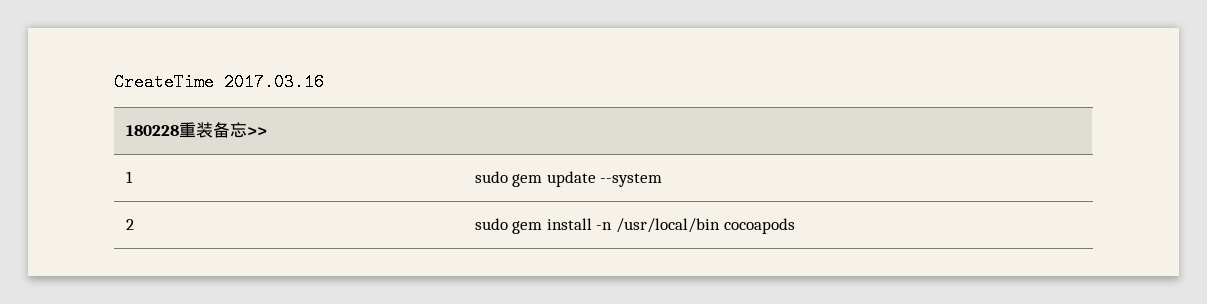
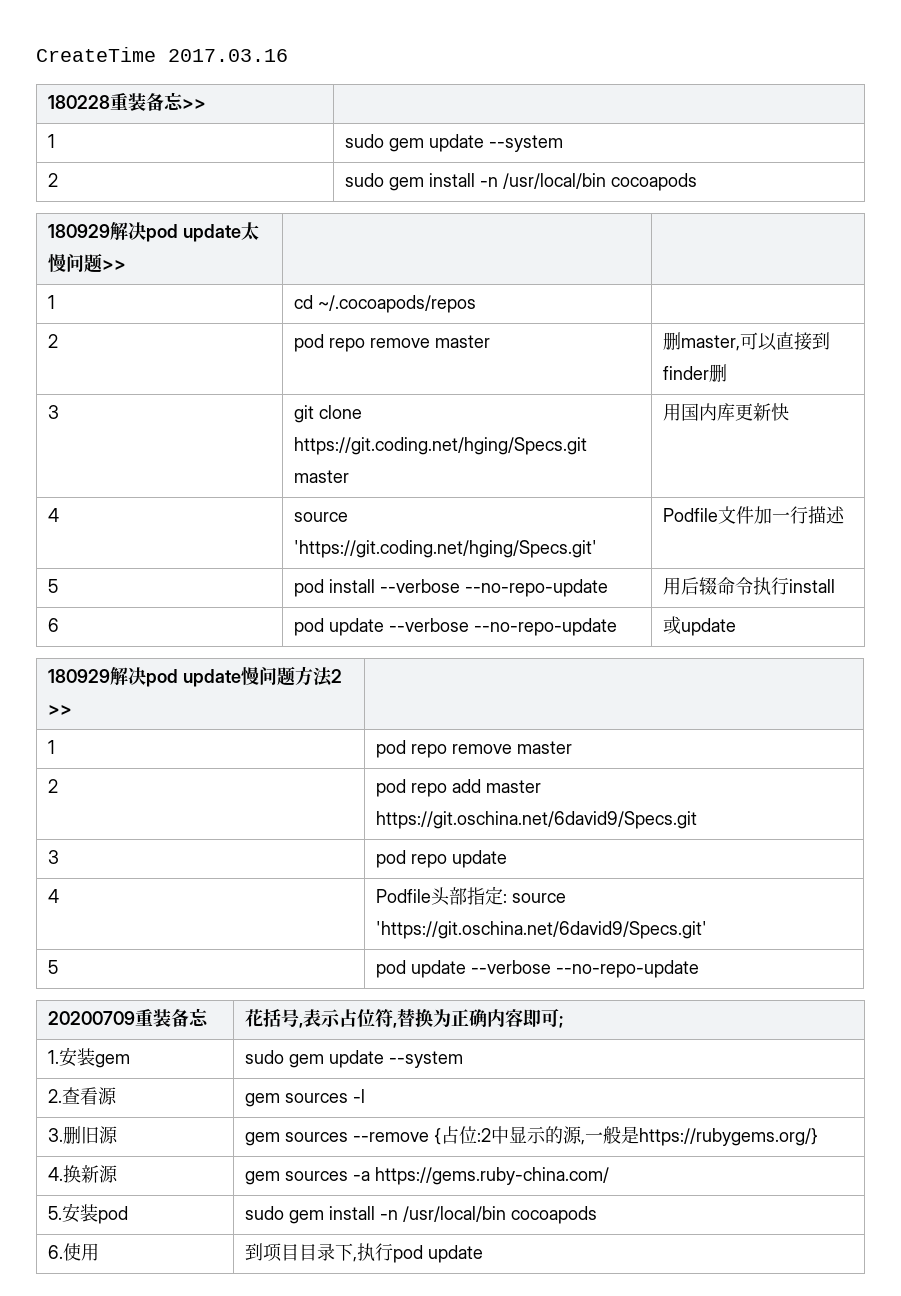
(795, 226) none -> [48,222,260,242] [48,253,127,273] [48,295,56,309] [294,295,477,313] [48,334,59,348] [294,334,491,352] [663,332,831,351] [663,364,728,382] [48,405,60,419] [294,405,363,423] [294,437,588,455] [294,470,350,483] [663,403,790,421] [48,508,60,522] [294,512,349,522] [294,540,598,558] [663,506,846,524] [48,579,59,593] [294,579,609,597] [663,577,836,595] [48,618,60,632] [294,618,618,636] [663,616,737,636] [48,666,343,687] [48,705,73,715] [48,740,56,754] [376,740,573,758] [48,779,59,793] [376,779,542,797] [376,811,698,829] [48,850,60,864] [376,850,508,868] [48,889,60,903] [376,886,567,906] [376,921,708,939] [48,960,59,974] [376,960,700,978] [48,1008,210,1027] [245,1008,564,1028] [48,1047,131,1068] [245,1050,464,1068] [48,1087,118,1105] [245,1089,366,1107] [48,1126,119,1144] [245,1126,819,1146] [48,1165,119,1183] [245,1167,610,1185] [48,1203,129,1224] [245,1206,598,1224] [48,1243,100,1261] [245,1243,484,1263] // 180929解决pod update太慢问题>> | | // 1 | cd ~/.cocoapods/repos | // 2 | pod repo remove master | 删master,可以直接到finder删 // 3 | git clone https://git.coding.net/hging/Specs.git master | 用国内库更新快 // 4 | source 'https://git.coding.net/hging/Specs.git' | Podfile文件加一行描述 // 5 | pod install --verbose --no-repo-update | 用后辍命令执行install // 6 | pod update --verbose --no-repo-update | 或update // 180929解决pod update慢问题方法2 >> | // 1 | pod repo remove master // 2 | pod repo add master https://git.oschina.net/6david9/Specs.git // 3 | pod repo update // 4 | Podfile头部指定: source 'https://git.oschina.net/6david9/Specs.git' // 5 | pod update --verbose --no-repo-update // 20200709重装备忘 | 花括号,表示占位符,替换为正确内容即可; // 1.安装gem | sudo gem update --system // 2.查看源 | gem sources -l // 3.删旧源 | gem sources --remove {占位:2中显示的源,一般是https://rubygems.org/} // 4.换新源 | gem sources -a https://gems.ruby-china.com/ // 5.安装pod | sudo gem install -n /usr/local/bin cocoapods // 6.使用 | 到项目目录下,执行pod update

